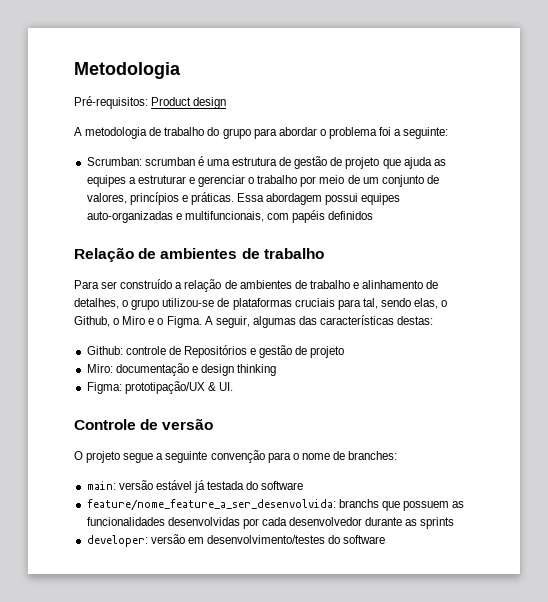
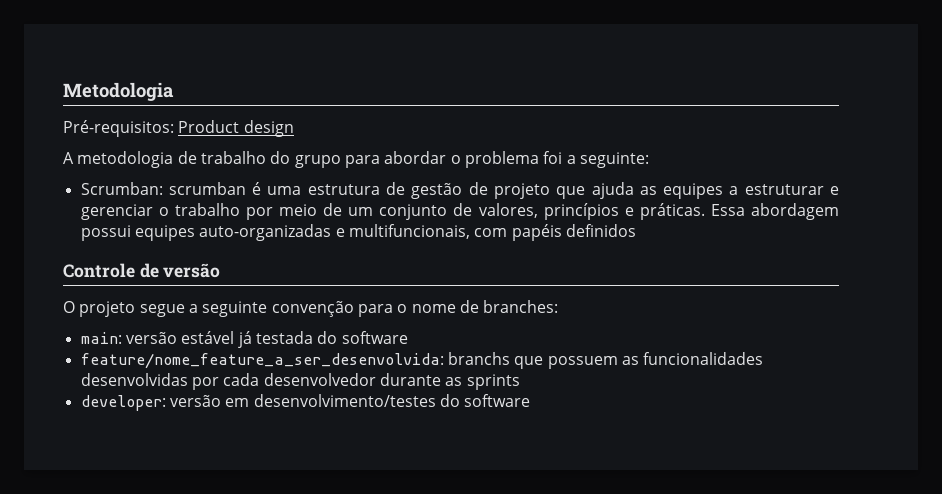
[74,247,324,262] [74,279,439,292] [74,298,448,310] [74,315,434,328] [86,345,345,358] [86,363,277,376] [86,381,233,394] // Relação de ambientes de trabalho // Para ser construído a relação de ambientes de trabalho e alinhamento de detalhes, o grupo utilizou-se de plataformas cruciais para tal, sendo elas, o Github, o Miro e o Figma. A seguir, algumas das características destas: // Github: controle de Repositórios e gestão de projeto // Miro: documentação e design thinking // Figma: prototipação/UX & UI. -> (636, 230) none

